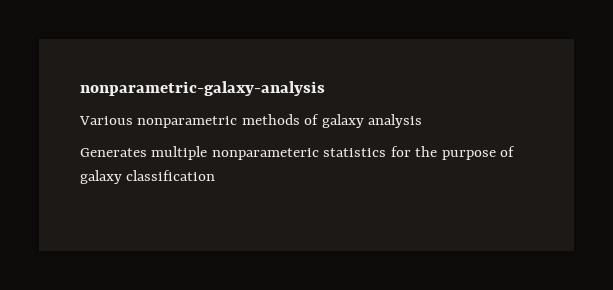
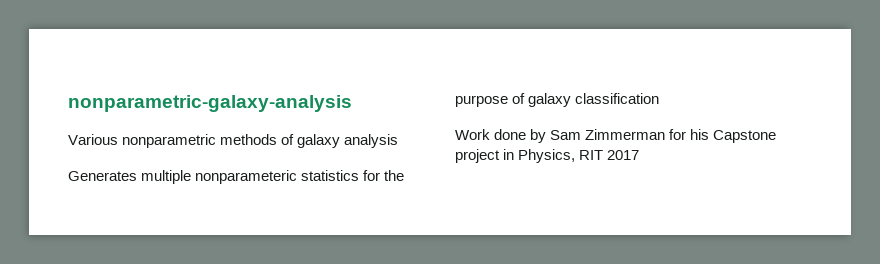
(216, 175) none -> [455,129,777,143] [455,149,640,163] // Work done by Sam Zimmerman for his Capstone project in Physics, RIT 2017

